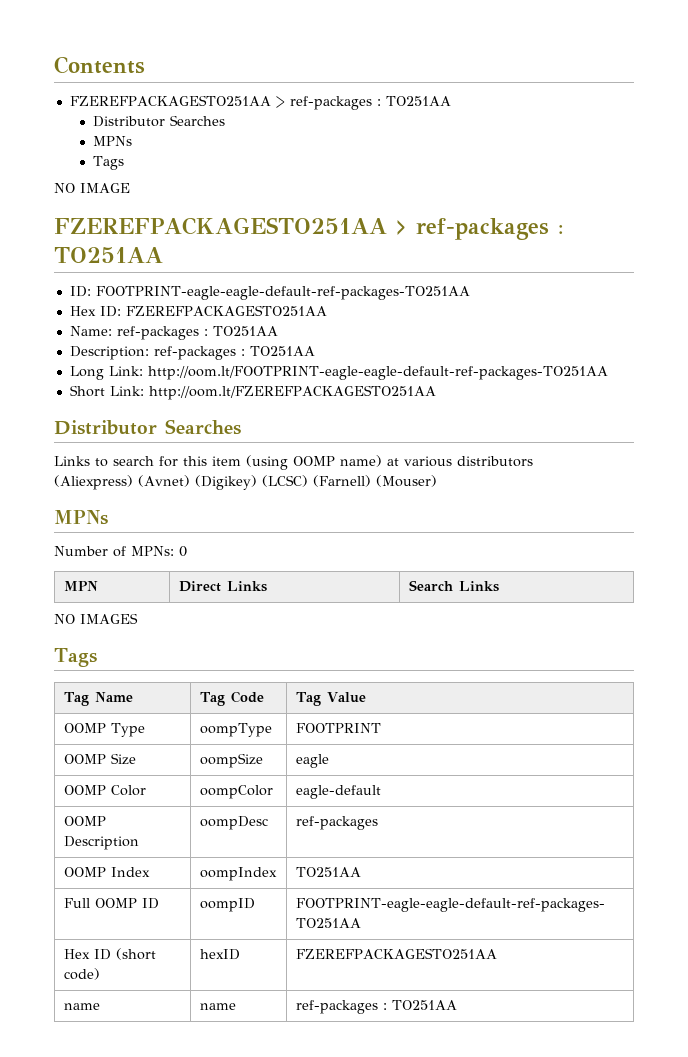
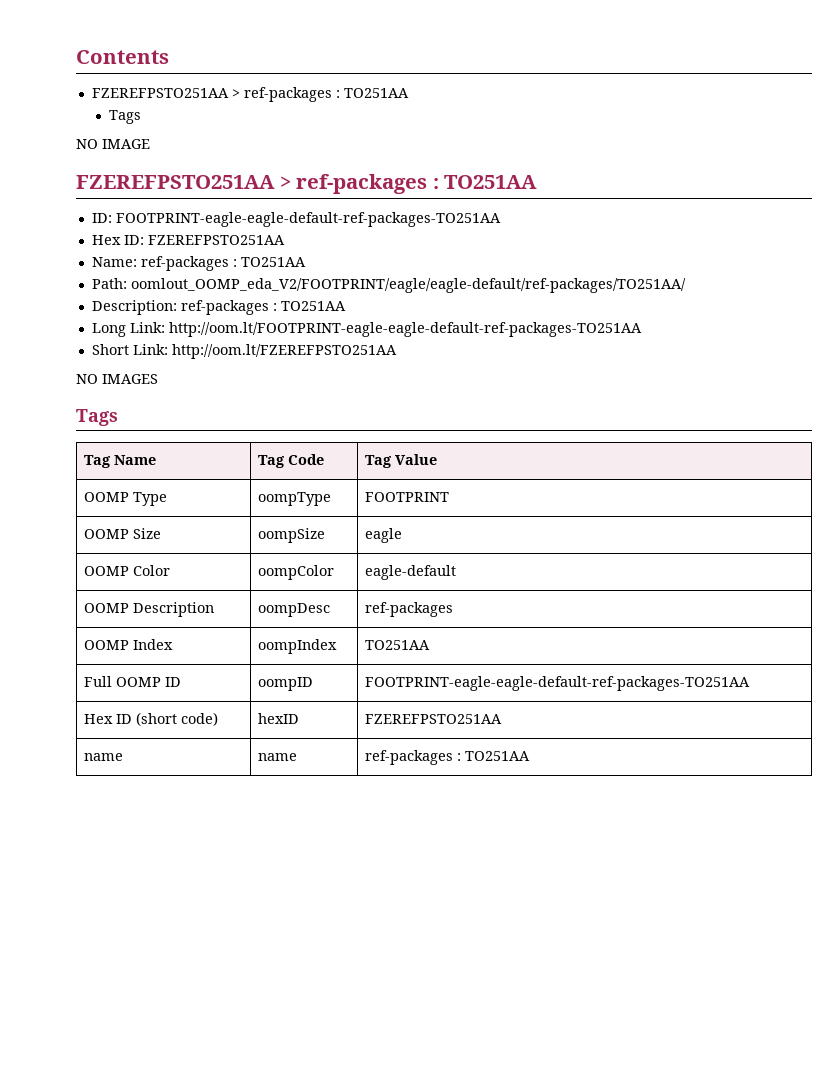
[69,95,451,110] [93,115,226,127] [93,136,133,146] FZEREFPACKAGESTO251AA > ref-packages : TO251AA // Distributor Searches // MPNs -> [91,87,409,102] FZEREFPSTO251AA > ref-packages : TO251AA
[54,217,387,235] FZEREFPACKAGESTO251AA -> [76,175,275,189] FZEREFPSTO251AA
[125,305,327,316] FZEREFPACKAGESTO251AA -> [147,235,285,245] FZEREFPSTO251AA
(278, 331) none -> [91,278,686,293] // Path: oomlout_OOMP_eda_V2/FOOTPRINT/eagle/eagle-default/ref-packages/TO251AA/
[148,385,436,400] [54,419,241,435] [54,455,533,470] [54,475,437,490] [54,510,108,525] [54,546,187,557] [63,581,98,591] [178,581,267,592] [408,580,499,592] http://oom.lt/FZEREFPACKAGESTO251AA // Distributor Searches // Links to search for this item (using OOMP name) at various distributors // (Aliexpress) (Avnet) (Digikey) (LCSC) (Farnell) (Mouser) // MPNs // Number of MPNs: 0 // MPN | Direct Links | Search Links -> [171,344,397,359] http://oom.lt/FZEREFPSTO251AA
[295,948,497,959] FZEREFPACKAGESTO251AA -> [364,714,502,724] FZEREFPSTO251AA

